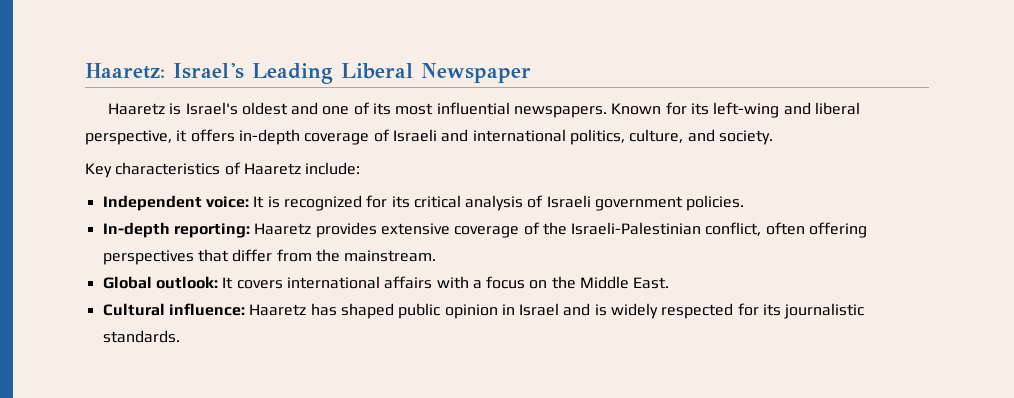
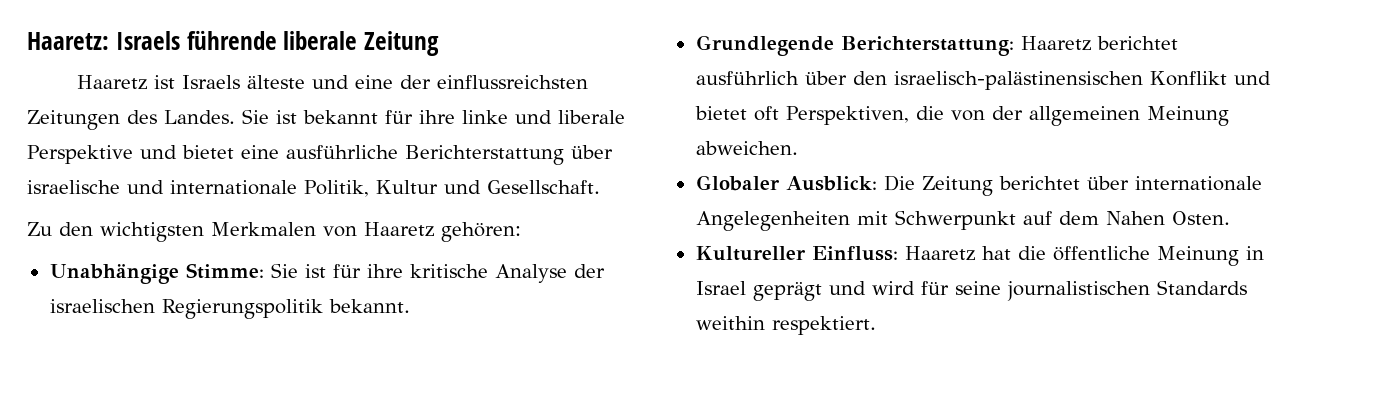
[173,63,531,84] [107,102,861,118] [85,129,773,145] [85,162,361,178] [102,195,745,211] [102,222,868,238] [102,249,437,265] [102,276,670,289] [102,303,865,319] [102,330,180,343] Israel's Leading Liberal Newspaper // Haaretz is Israel's oldest and one of its most influential newspapers. Known for its left-wing and liberal perspective, it offers in-depth coverage of Israeli and international politics, culture, and society. // Key characteristics of Haaretz include: // Independent voice: It is recognized for its critical analysis of Israeli government policies. // In-depth reporting: Haaretz provides extensive coverage of the Israeli-Palestinian conflict, often offering perspectives that differ from the mainstream. // Global outlook: It covers international affairs with a focus on the Middle East. // Cultural influence: Haaretz has shaped public opinion in Israel and is widely respected for its journalistic standards. -> [115,30,439,56] [77,75,589,90] [27,109,625,130] [27,145,613,165] [27,180,600,197] [27,222,521,242] [49,263,605,284] [49,299,410,319] [695,35,1178,56] [695,71,1271,90] [694,106,1229,126] [695,141,798,155] [695,175,1262,196] [695,210,1230,231] [695,246,1264,266] [695,280,1247,301] [695,316,876,335] Israels führende liberale Zeitung // Haaretz ist Israels älteste und eine der einflussreichsten Zeitungen des Landes. Sie ist bekannt für ihre linke und liberale Perspektive und bietet eine ausführliche Berichterstattung über israelische und internationale Politik, Kultur und Gesellschaft. // Zu den wichtigsten Merkmalen von Haaretz gehören: // Unabhängige Stimme: Sie ist für ihre kritische Analyse der israelischen Regierungspolitik bekannt. // Grundlegende Berichterstattung: Haaretz berichtet ausführlich über den israelisch-palästinensischen Konflikt und bietet oft Perspektiven, die von der allgemeinen Meinung abweichen. // Globaler Ausblick: Die Zeitung berichtet über internationale Angelegenheiten mit Schwerpunkt auf dem Nahen Osten. // Kultureller Einfluss: Haaretz hat die öffentliche Meinung in Israel geprägt und wird für seine journalistischen Standards weithin respektiert.

